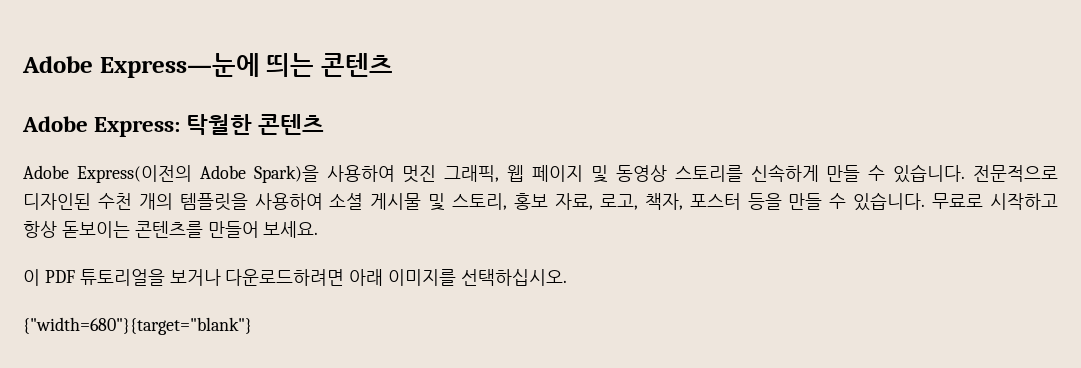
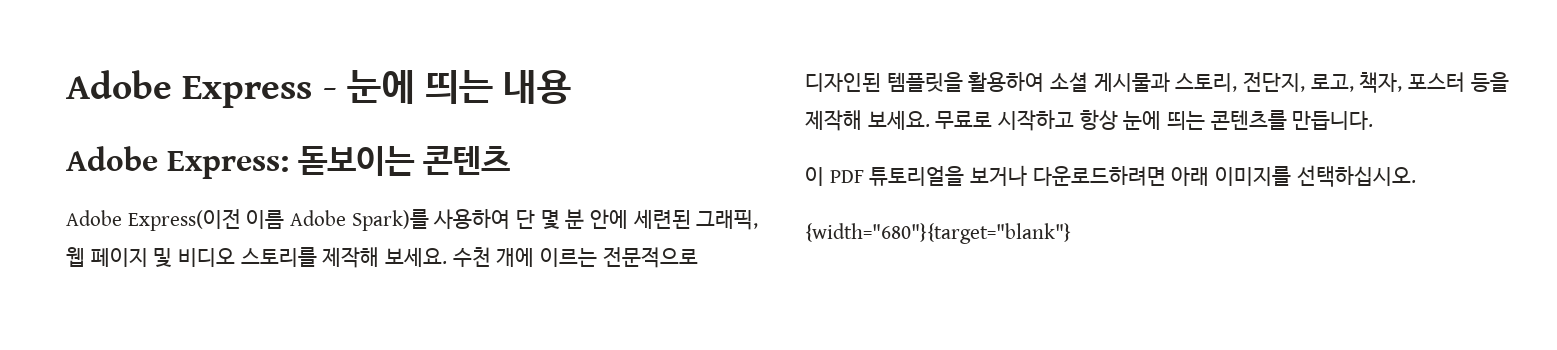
[22,53,393,78] [22,114,325,137] [23,164,1058,183] [23,192,1059,211] [23,221,319,238] Adobe Express—눈에 띄는 콘텐츠 // Adobe Express: 탁월한 콘텐츠 // Adobe Express(이전의 Adobe Spark)을 사용하여 멋진 그래픽, 웹 페이지 및 동영상 스토리를 신속하게 만들 수 있습니다. 전문적으로 디자인된 수천 개의 템플릿을 사용하여 소셜 게시물 및 스토리, 홍보 자료, 로고, 책자, 포스터 등을 만들 수 있습니다. 무료로 시작하고 항상 돋보이는 콘텐츠를 만들어 보세요. -> [66,70,572,108] [66,146,510,179] [66,209,759,231] [66,247,698,268] [805,72,1509,93] [805,109,1374,131] Adobe Express - 눈에 띄는 내용 // Adobe Express: 돋보이는 콘텐츠 // Adobe Express(이전 이름 Adobe Spark)를 사용하여 단 몇 분 안에 세련된 그래픽, 웹 페이지 및 비디오 스토리를 제작해 보세요. 수천 개에 이르는 전문적으로 디자인된 템플릿을 활용하여 소셜 게시물과 스토리, 전단지, 로고, 책자, 포스터 등을 제작해 보세요. 무료로 시작하고 항상 눈에 띄는 콘텐츠를 만듭니다.
[23,317,252,335] {"width=680"}{target="blank"} -> [805,223,1071,244] {width="680"}{target="blank"}

